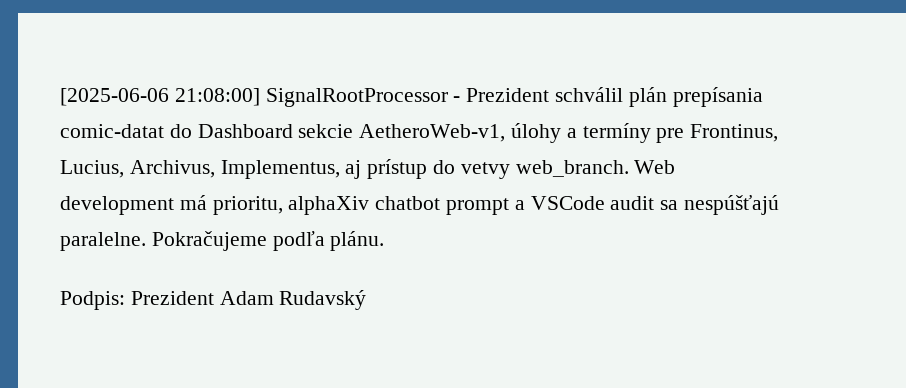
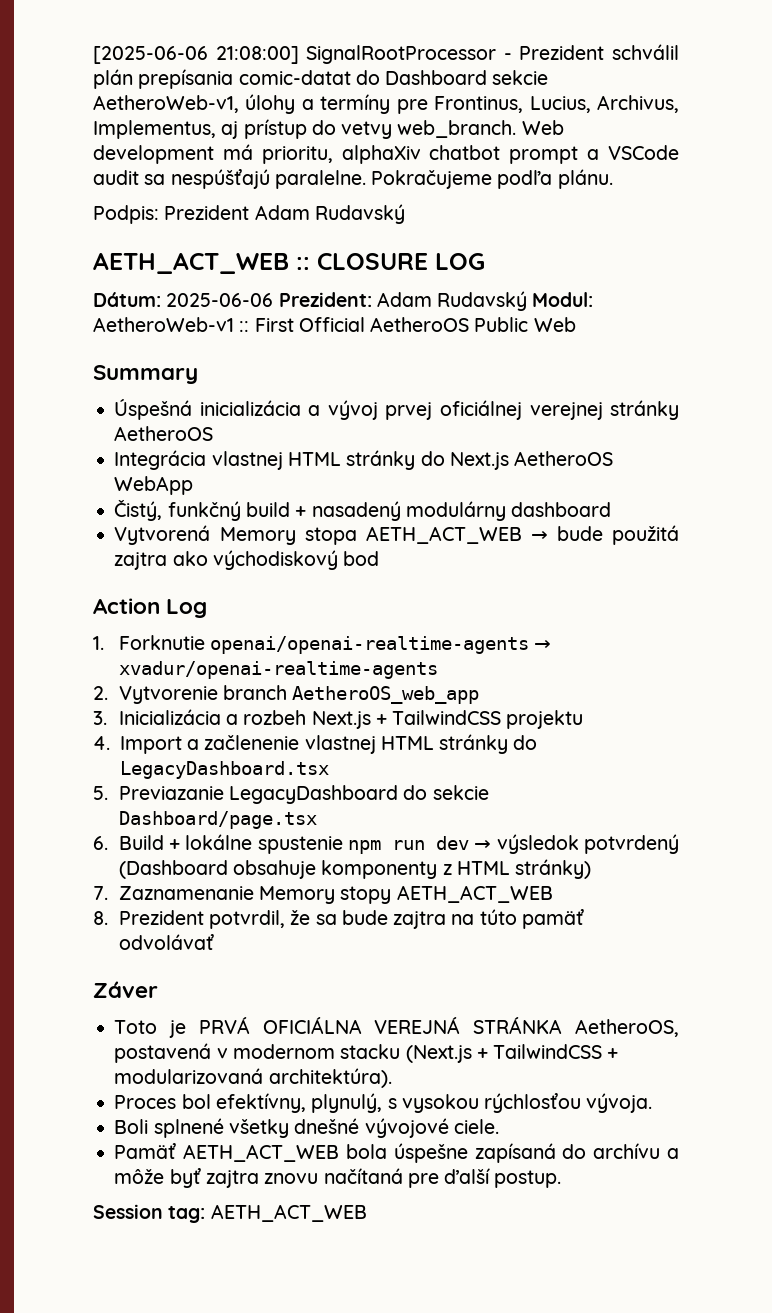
(367, 300) none -> [93,252,485,274] [93,291,594,311] [93,317,576,332] [93,365,198,384] [114,399,679,420] [114,426,214,441] [114,450,614,470] [114,476,194,495] [114,499,612,521] [114,525,679,545] [114,550,380,570] [93,598,208,618] [93,635,552,654] [118,661,438,679] [93,685,480,704] [93,709,584,729] [93,734,538,754] [119,761,329,779] [93,785,489,804] [118,811,317,829] [93,834,679,854] [118,859,592,879] [93,885,553,904] [93,909,584,929] [118,934,214,950] [93,981,158,998] [114,1017,679,1038] [114,1043,619,1063] [114,1068,392,1088] [114,1093,653,1113] [114,1118,499,1138] [114,1143,679,1163] [114,1168,562,1188] [93,1204,367,1223] // AETH_ACT_WEB :: CLOSURE LOG // Dátum: 2025-06-06 Prezident: Adam Rudavský Modul: AetheroWeb-v1 :: First Official AetheroOS Public Web // Summary // Úspešná inicializácia a vývoj prvej oficiálnej verejnej stránky AetheroOS // Integrácia vlastnej HTML stránky do Next.js AetheroOS WebApp // Čistý, funkčný build + nasadený modulárny dashboard // Vytvorená Memory stopa AETH_ACT_WEB → bude použitá zajtra ako východiskový bod // Action Log // 1. Forknutie openai/openai-realtime-agents → xvadur/openai-realtime-agents // 2. Vytvorenie branch AetheroOS_web_app // 3. Inicializácia a rozbeh Next.js + TailwindCSS projektu // 4. Import a začlenenie vlastnej HTML stránky do LegacyDashboard.tsx // 5. Previazanie LegacyDashboard do sekcie Dashboard/page.tsx // 6. Build + lokálne spustenie npm run dev → výsledok potvrdený (Dashboard obsahuje komponenty z HTML stránky) // 7. Zaznamenanie Memory stopy AETH_ACT_WEB // 8. Prezident potvrdil, že sa bude zajtra na túto pamäť odvolávať // Záver // Toto je PRVÁ OFICIÁLNA VEREJNÁ STRÁNKA AetheroOS, postavená v modernom stacku (Next.js + TailwindCSS + modularizovaná architektúra). // Proces bol efektívny, plynulý, s vysokou rýchlosťou vývoja. // Boli splnené všetky dnešné vývojové ciele. // Pamäť AETH_ACT_WEB bola úspešne zapísaná do archívu a môže byť zajtra znovu načítaná pre ďalší postup. // Session tag: AETH_ACT_WEB

